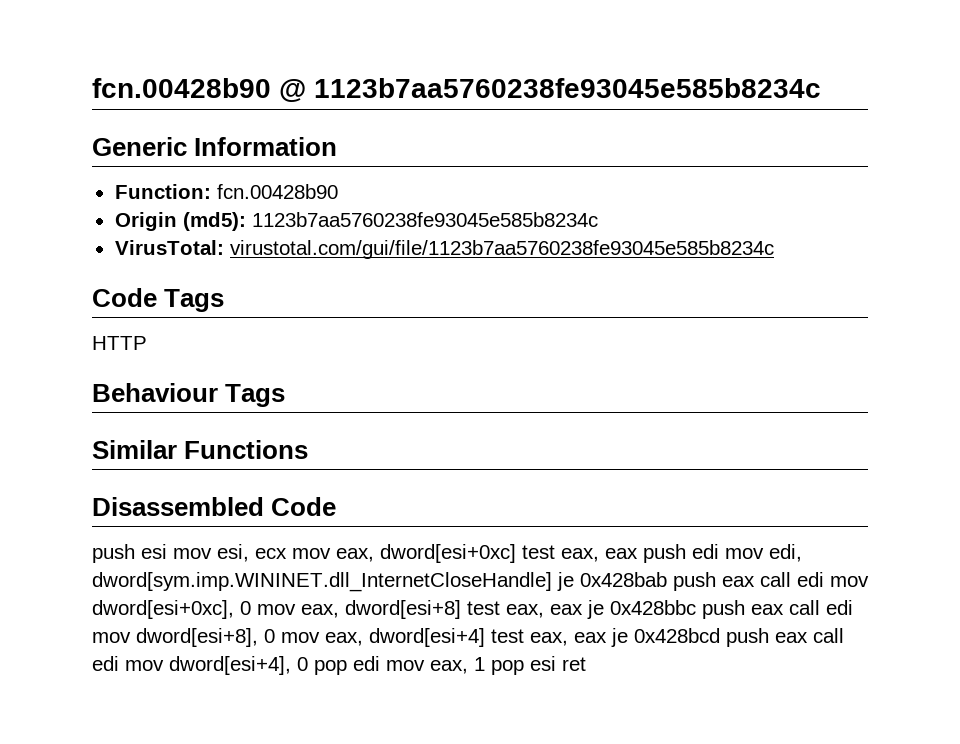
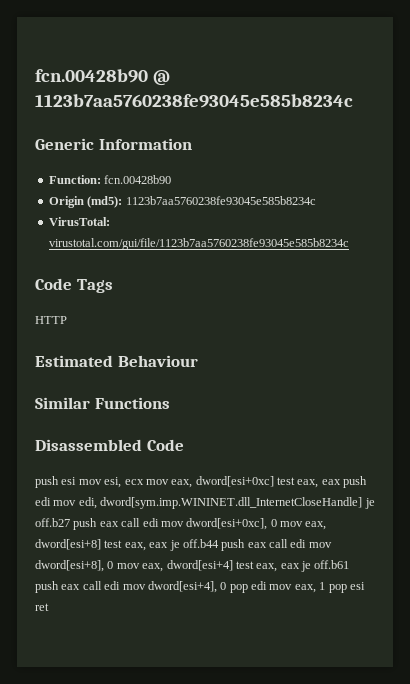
(147, 343) none -> [35,355,113,367] Estimated
[225,384,286,407] Tags -> (198, 361) none
[580,572,667,587] 0x428bab -> [35,518,70,527] off.b27
[610,600,696,615] 0x428bbc -> [182,539,219,548] off.b44
[634,628,720,643] 0x428bcd -> [314,560,350,569] off.b61

